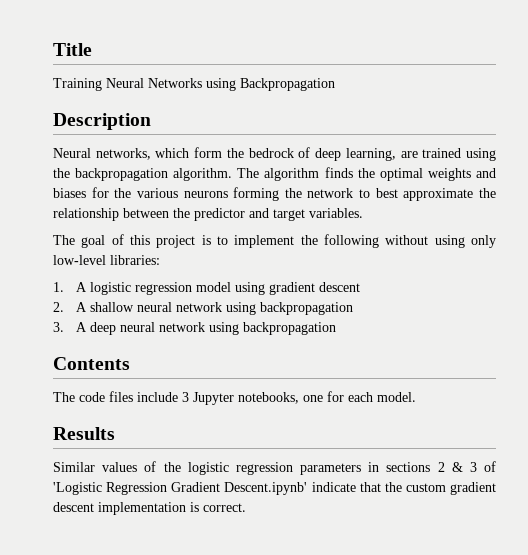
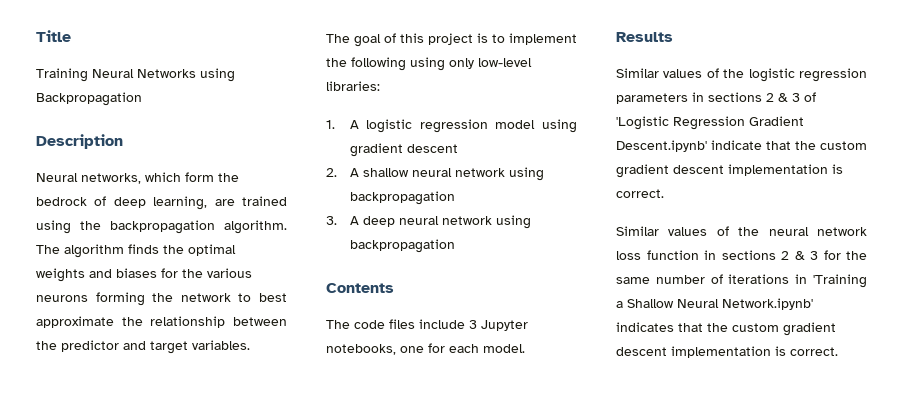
[385,235,429,245] without -> (406, 64) none
(246, 507) none -> [616,226,867,236] [616,250,867,260] [616,274,867,288] [616,298,813,310] [616,322,836,336] [616,346,838,358] // Similar values of the neural network loss function in sections 2 & 3 for the same number of iterations in 'Training a Shallow Neural Network.ipynb' indicates that the custom gradient descent implementation is correct.

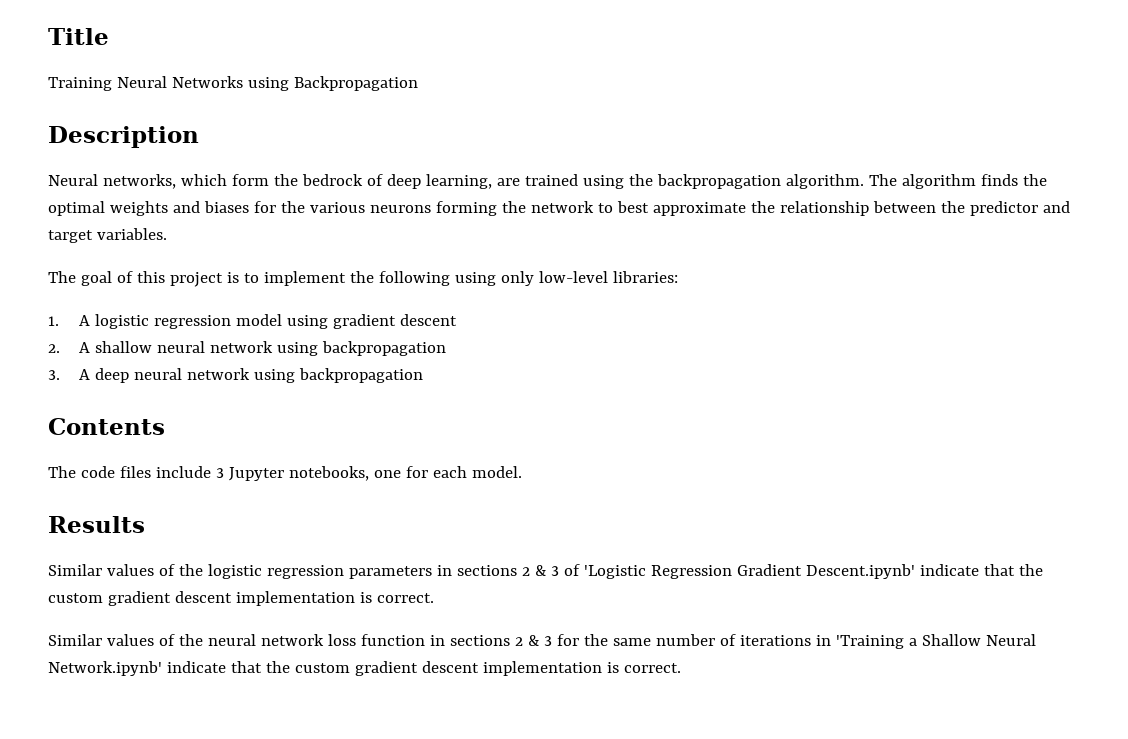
[616,322,674,332] indicates -> [166,661,226,673] indicate

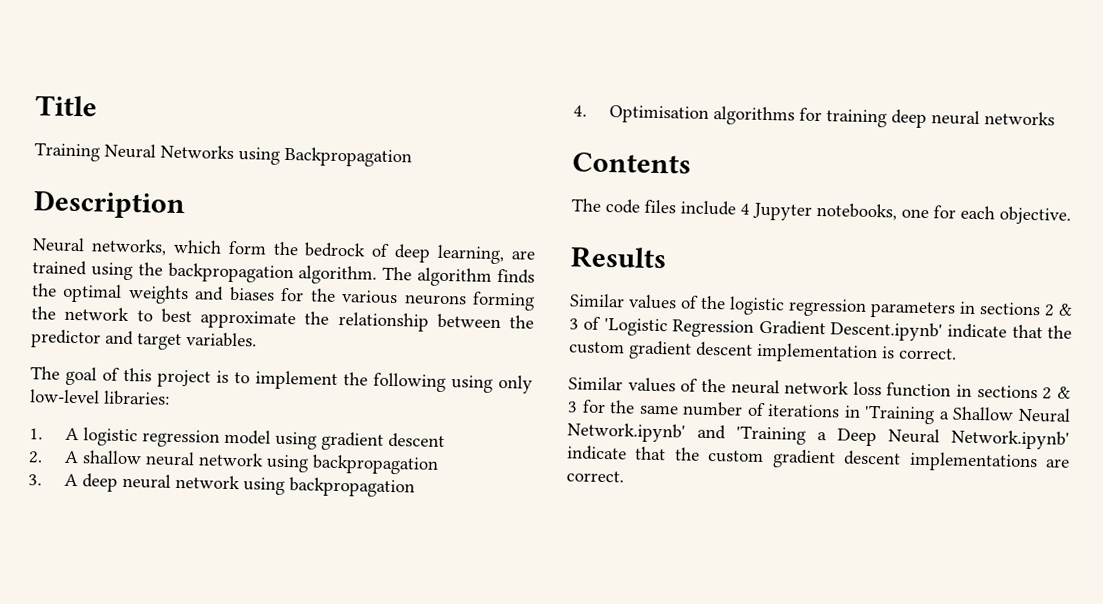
(424, 375) none -> [573,105,1055,129] // 4. Optimisation algorithms for training deep neural networks
[215,468,224,478] 3 -> [740,203,750,215] 4
[471,466,522,478] model. -> [999,206,1071,225] objective.
[166,661,619,676] indicate that the custom gradient descent implementation is -> [697,424,1070,450] [567,445,1070,473] and 'Training a Deep Neural Network.ipynb' indicate that the custom gradient descent implementations are

